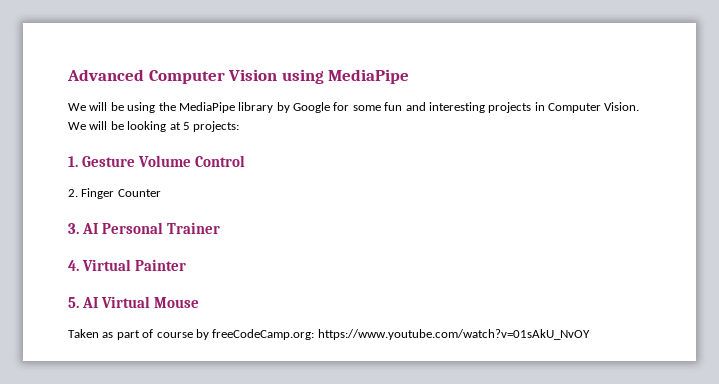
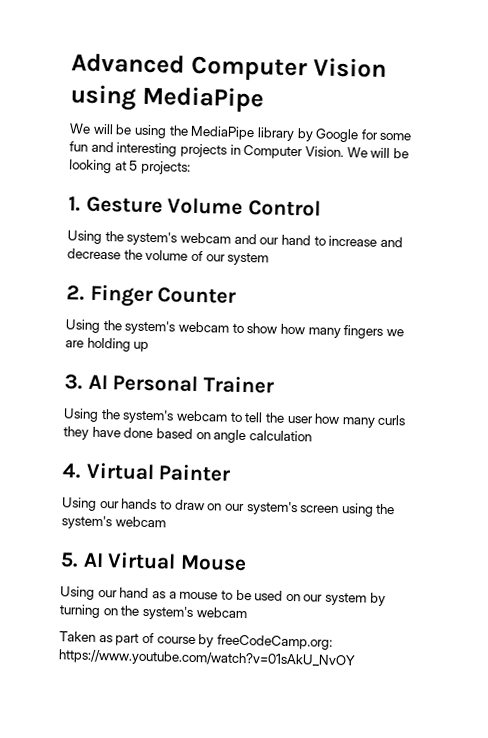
[68,188,161,199] [68,222,221,234] [68,259,187,271] [68,296,200,308] 2. Finger Counter // 3. AI Personal Trainer // 4. Virtual Painter // 5. AI Virtual Mouse -> [67,230,403,248] [67,248,270,266] [66,284,238,308] [65,319,404,339] [65,337,150,353] [64,374,276,394] [63,408,407,428] [63,426,312,444] [62,462,232,482] [62,497,396,517] [61,515,166,530] [60,552,248,572] [60,586,386,607] [59,604,247,620] Using the system's webcam and our hand to increase and decrease the volume of our system // 2. Finger Counter // Using the system's webcam to show how many fingers we are holding up // 3. AI Personal Trainer // Using the system's webcam to tell the user how many curls they have done based on angle calculation // 4. Virtual Painter // Using our hands to draw on our system's screen using the system's webcam // 5. AI Virtual Mouse // Using our hand as a mouse to be used on our system by turning on the system's webcam

